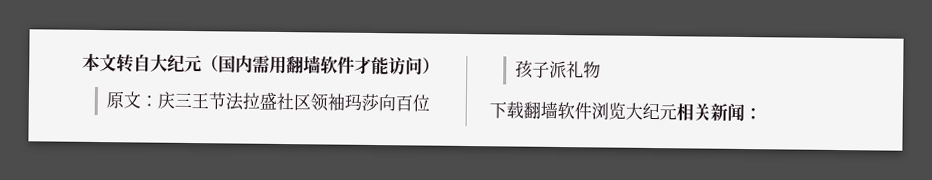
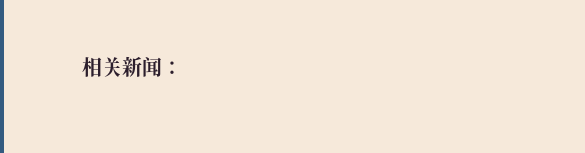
[82,53,440,76] [106,91,431,112] [515,60,602,79] [489,101,677,121] 本文转自大纪元（国内需用翻墙软件才能访问） // 原文：庆三王节法拉盛社区领袖玛莎向百位孩子派礼物 // 下载翻墙软件浏览大纪元 -> (82, 67) none

